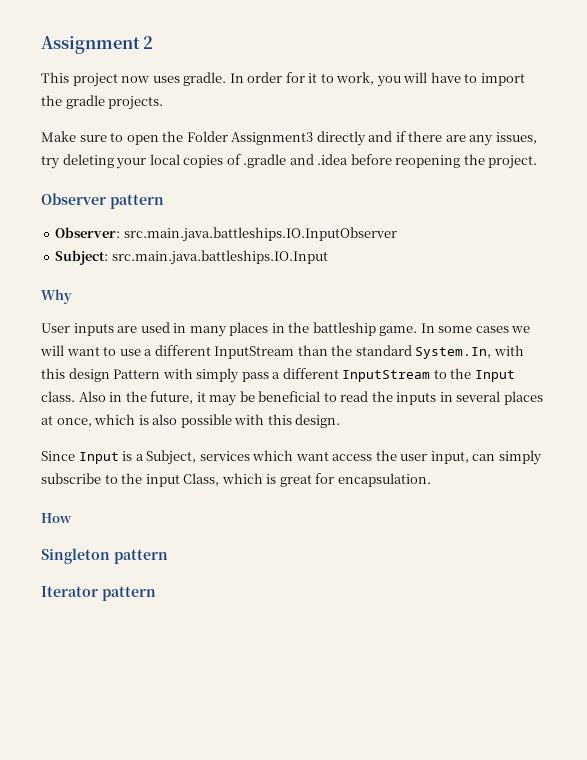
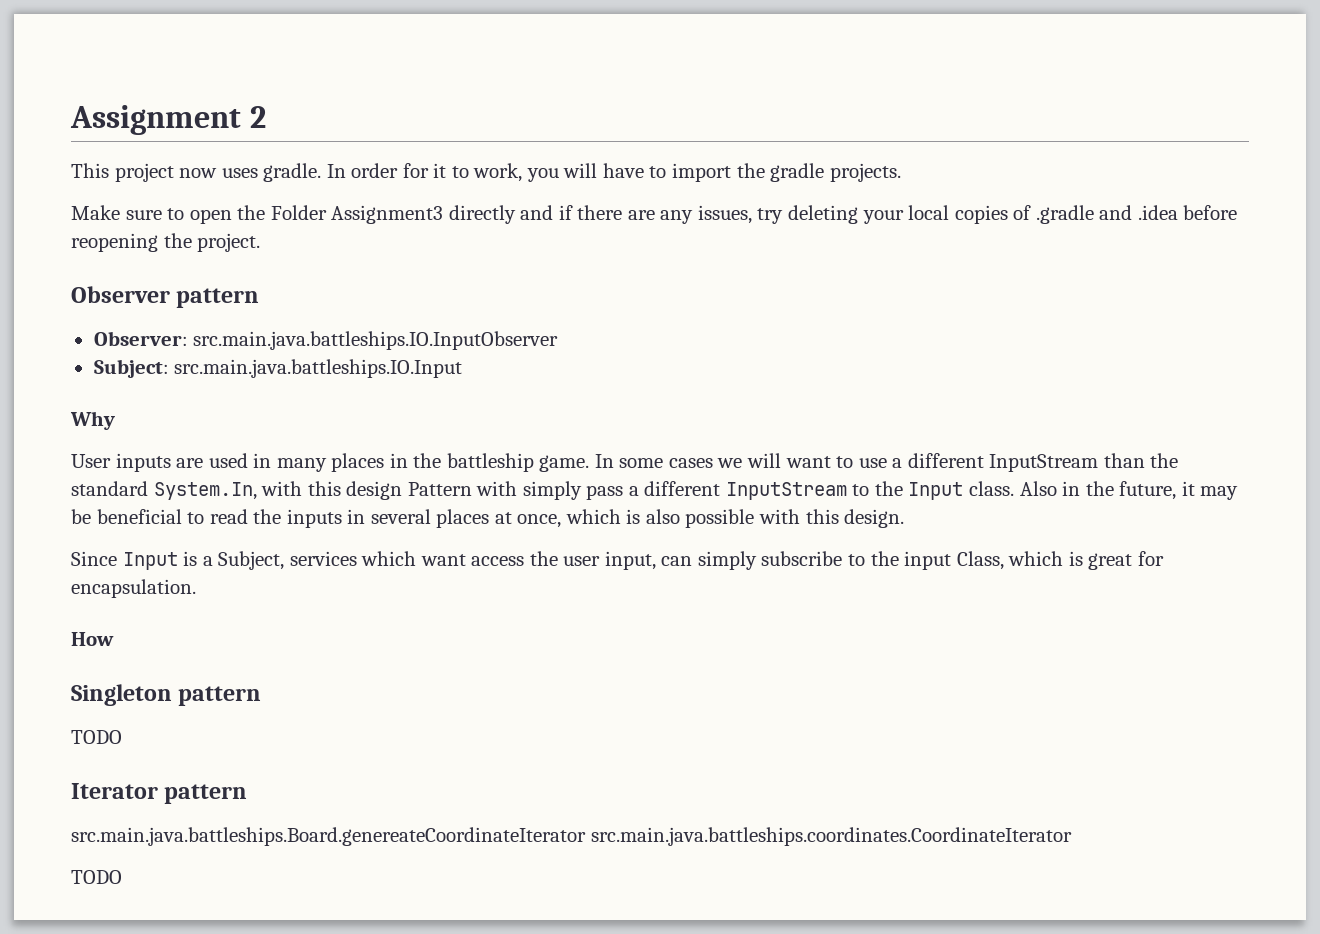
(168, 556) none -> [71,730,122,744] // TODO
(156, 593) none -> [71,827,1072,846] [71,870,122,884] // src.main.java.battleships.Board.genereateCoordinateIterator src.main.java.battleships.coordinates.CoordinateIterator // TODO

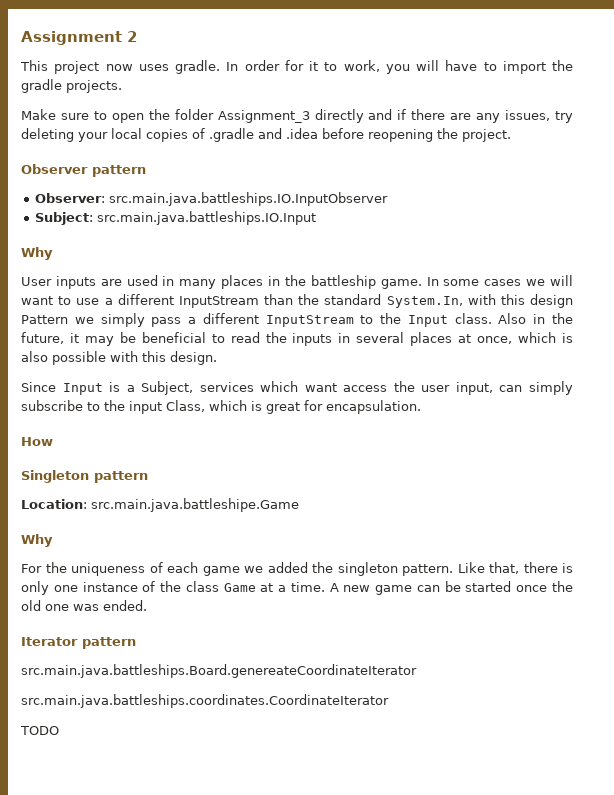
[270,205,444,224] Folder Assignment3 -> [174,109,310,123] folder Assignment_3
[476,481,518,496] with -> [74,317,94,324] we
[71,730,122,744] TODO -> [21,498,299,512] [21,534,53,547] [21,562,573,576] [21,581,573,595] [21,600,147,611] Location: src.main.java.battleshipe.Game // Why // For the uniqueness of each game we added the singleton pattern. Like that, there is only one instance of the class Game at a time. A new game can be started once the old one was ended.
(586, 836) none -> (417, 671) //

